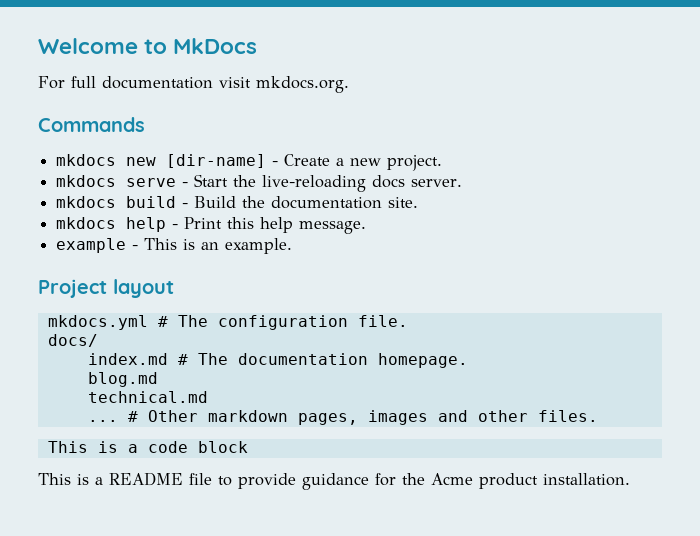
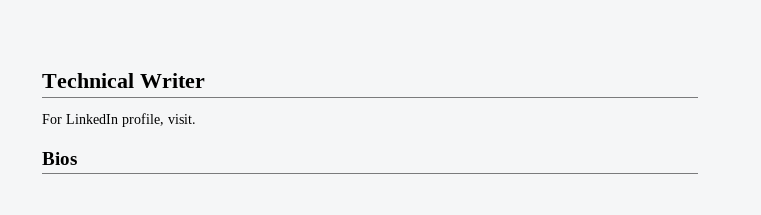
[38,38,258,54] [38,76,349,93] [38,117,145,132] [56,154,443,171] [56,174,463,192] [56,196,419,209] [56,217,367,234] [56,238,293,254] [38,279,174,298] [47,315,408,330] [47,334,98,347] [87,353,468,368] [87,372,158,387] [87,391,208,403] [87,410,598,425] [47,441,248,453] [38,472,630,490] Welcome to MkDocs // For full documentation visit mkdocs.org. // Commands // mkdocs new [dir-name] - Create a new project. // mkdocs serve - Start the live-reloading docs server. // mkdocs build - Build the documentation site. // mkdocs help - Print this help message. // example - This is an example. // Project layout // mkdocs.yml # The configuration file. // docs/ // index.md # The documentation homepage. // blog.md // technical.md // ... # Other markdown pages, images and other files. // This is a code block // This is a README file to provide guidance for the Acme product installation. -> [42,73,205,88] [42,113,196,127] [42,152,77,165] Technical Writer // For LinkedIn profile, visit. // Bios

